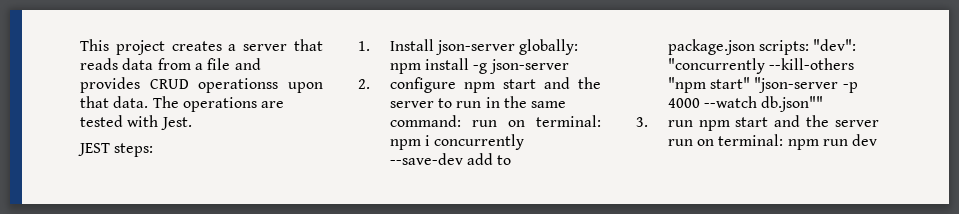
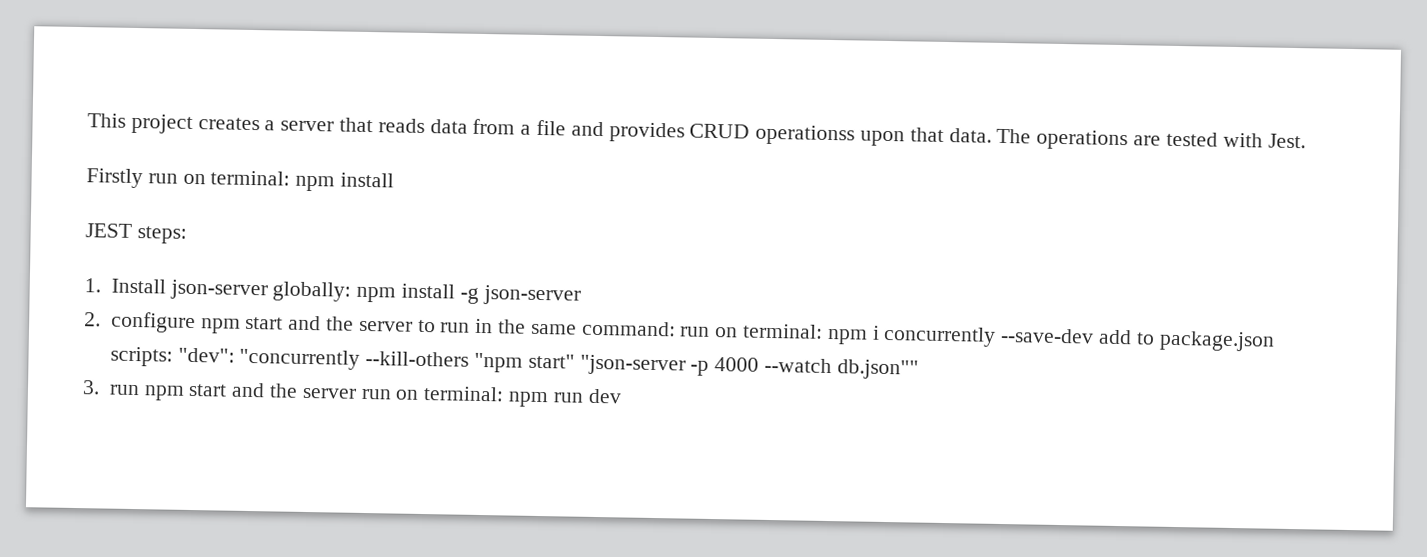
(192, 123) none -> [86,168,395,192] // Firstly run on terminal: npm install

